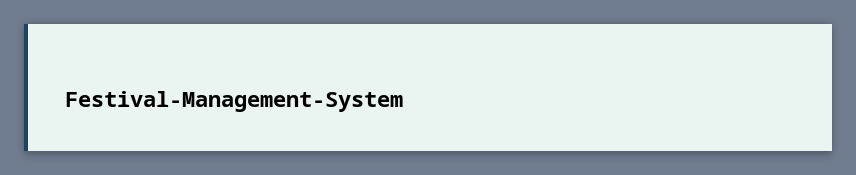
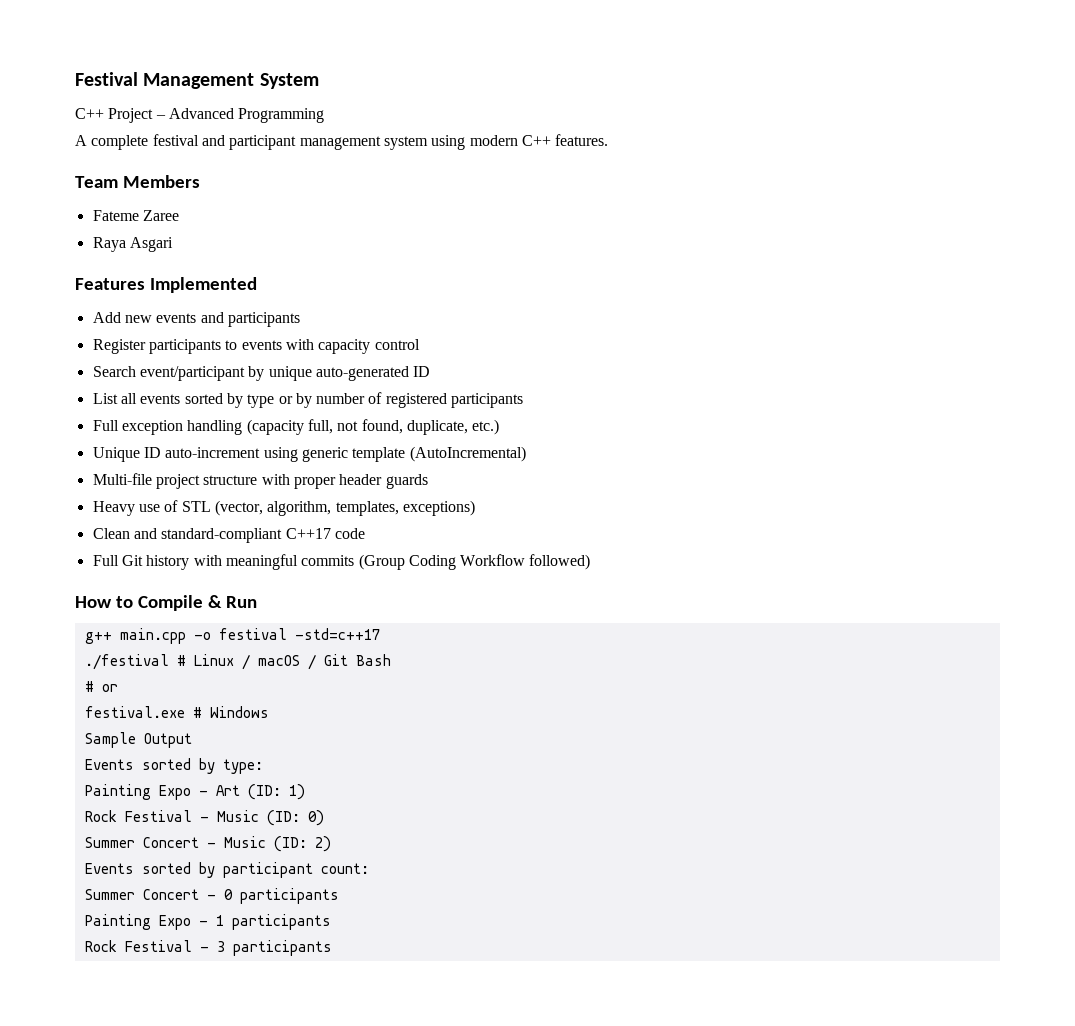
[65,91,403,112] Festival-Management-System -> [75,72,319,89] [75,108,325,123] [75,134,609,150] [75,175,200,188] [92,210,179,221] [92,237,173,252] [75,277,257,293] [92,312,300,327] [92,339,420,354] [92,366,431,381] [92,392,524,408] [92,419,500,435] [92,446,526,462] [92,473,428,489] [92,500,475,516] [92,528,365,543] [92,554,591,570] [75,595,257,611] [84,628,380,644] [84,654,391,670] [84,681,118,692] [84,706,269,718] [84,732,192,748] [84,758,263,774] [84,784,305,800] [84,810,324,826] [84,836,331,852] [84,862,369,878] [84,888,339,904] [84,914,331,930] [84,940,332,956] Festival Management System // C++ Project – Advanced Programming // A complete festival and participant management system using modern C++ features. // Team Members // Fateme Zaree // Raya Asgari // Features Implemented // Add new events and participants // Register participants to events with capacity control // Search event/participant by unique auto-generated ID // List all events sorted by type or by number of registered participants // Full exception handling (capacity full, not found, duplicate, etc.) // Unique ID auto-increment using generic template (AutoIncremental) // Multi-file project structure with proper header guards // Heavy use of STL (vector, algorithm, templates, exceptions) // Clean and standard-compliant C++17 code // Full Git history with meaningful commits (Group Coding Workflow followed) // How to Compile & Run // g++ main.cpp -o festival -std=c++17 // ./festival # Linux / macOS / Git Bash // # or // festival.exe # Windows // Sample Output // Events sorted by type: // Painting Expo - Art (ID: 1) // Rock Festival - Music (ID: 0) // Summer Concert - Music (ID: 2) // Events sorted by participant count: // Summer Concert - 0 participants // Painting Expo - 1 participants // Rock Festival - 3 participants

